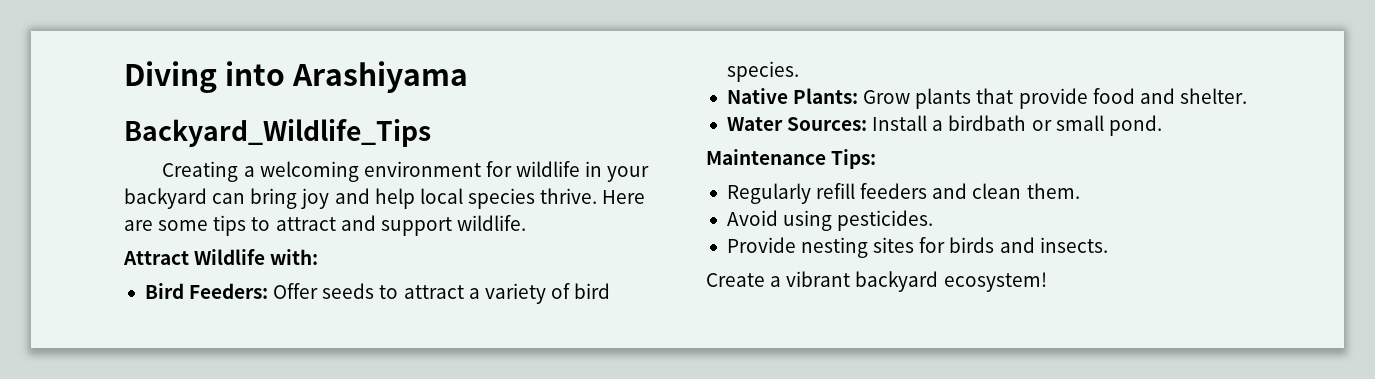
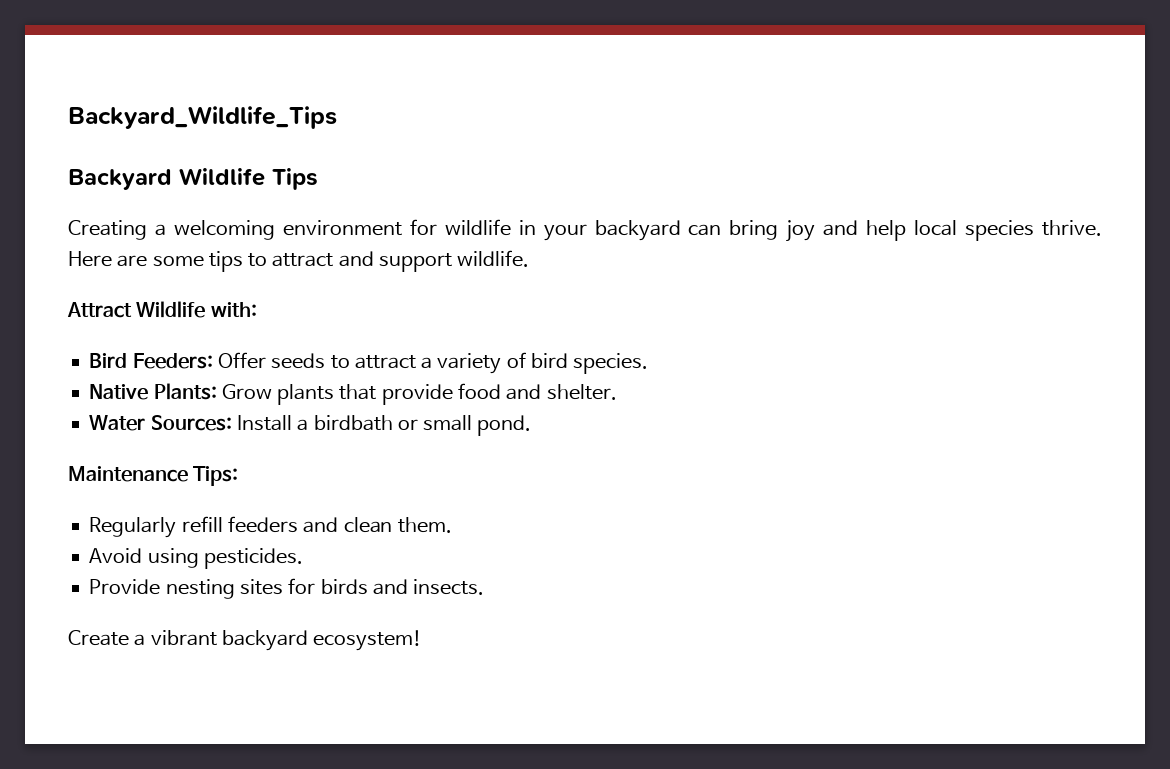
[124,61,469,93] [124,119,431,147] Diving into Arashiyama // Backyard_Wildlife_Tips -> [68,106,337,129] [68,168,318,190] Backyard_Wildlife_Tips // Backyard Wildlife Tips

